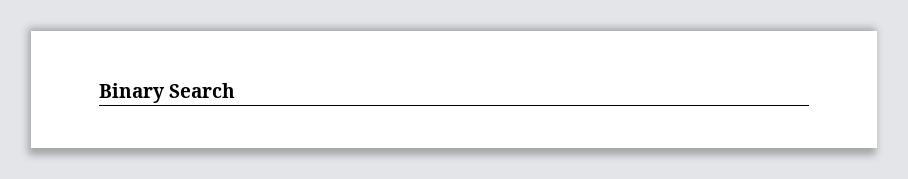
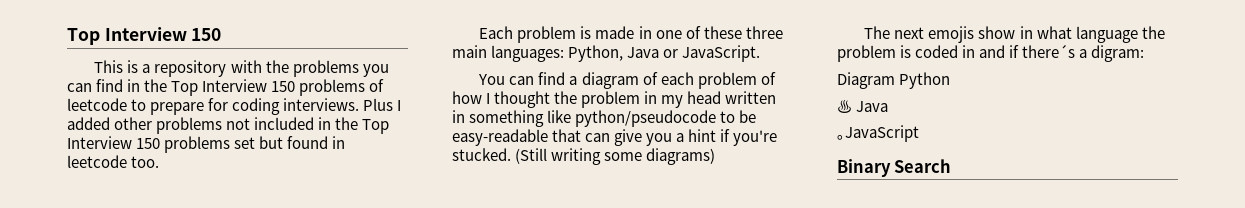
(99, 93) none -> [67,27,222,45] [94,60,389,77] [67,79,385,96] [67,98,402,115] [67,117,390,134] [67,136,346,153] [67,155,160,168] [479,26,783,43] [452,45,761,62] [478,72,776,89] [452,91,777,108] [452,110,757,127] [452,129,778,146] [452,148,716,165] [864,26,1165,43] [837,45,1145,62] [837,72,951,89] [837,99,889,113] [837,125,919,142] Top Interview 150 // This is a repository with the problems you can find in the Top Interview 150 problems of leetcode to prepare for coding interviews. Plus I added other problems not included in the Top Interview 150 problems set but found in leetcode too. // Each problem is made in one of these three main languages: Python, Java or JavaScript. // You can find a diagram of each problem of how I thought the problem in my head written in something like python/pseudocode to be easy-readable that can give you a hint if you're stucked. (Still writing some diagrams) // The next emojis show in what language the problem is coded in and if there´s a digram: // Diagram Python // ♨ Java // ｡JavaScript //

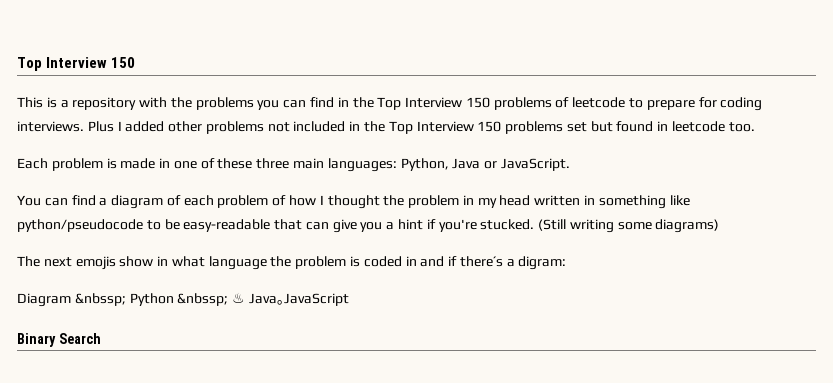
(895, 80) none -> [74,293,126,306] &nbssp;
(951, 80) // -> [177,293,229,306] &nbssp;
(889, 106) // -> (277, 298) none

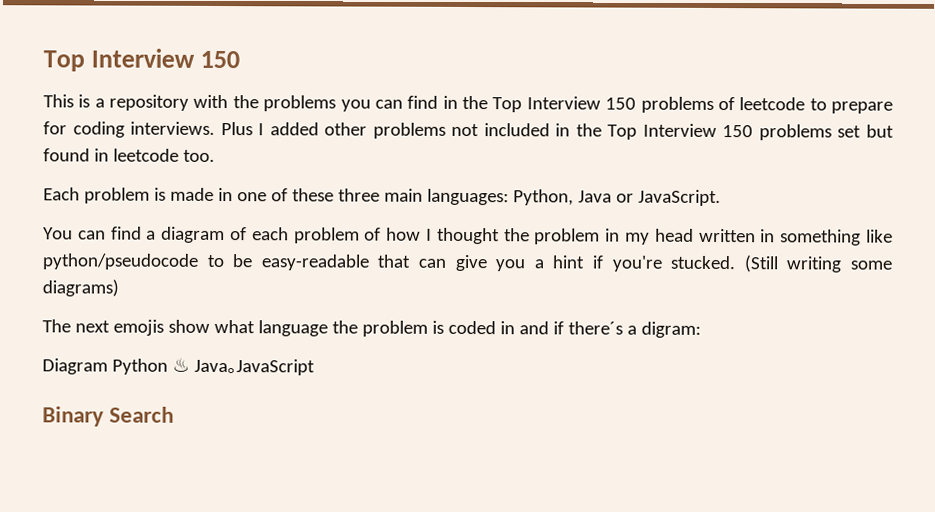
[157,256,169,266] in -> (210, 326) none
[74,293,229,306] &nbssp; Python &nbssp; -> [111,358,168,375] Python

